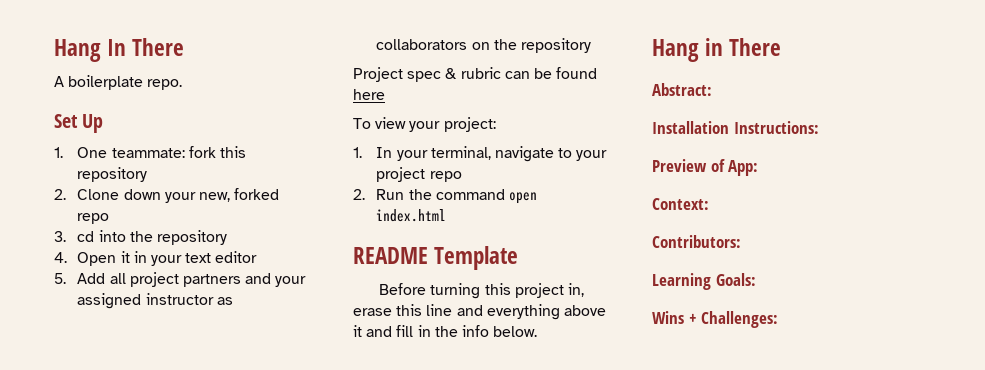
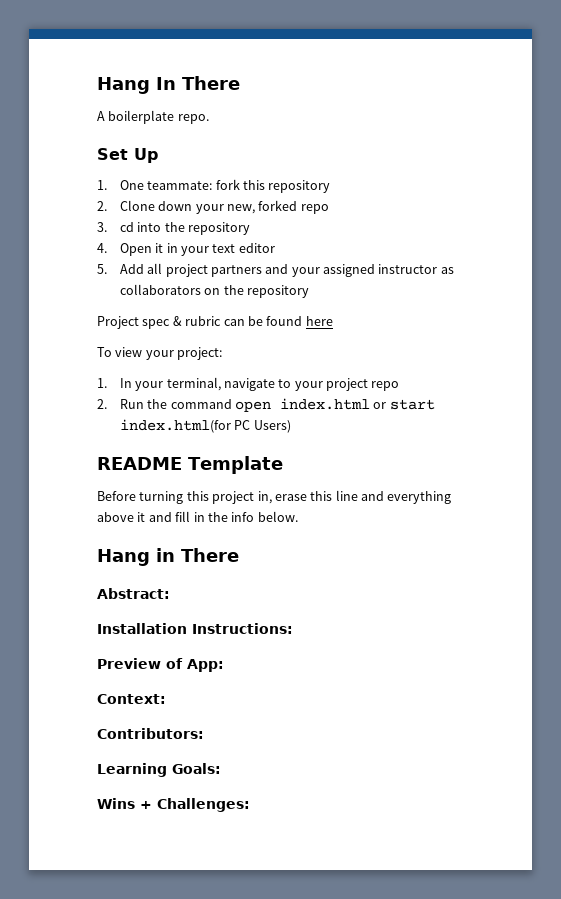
(447, 215) none -> [373,399,435,410] [119,419,291,433] or start index.html(for PC Users)

